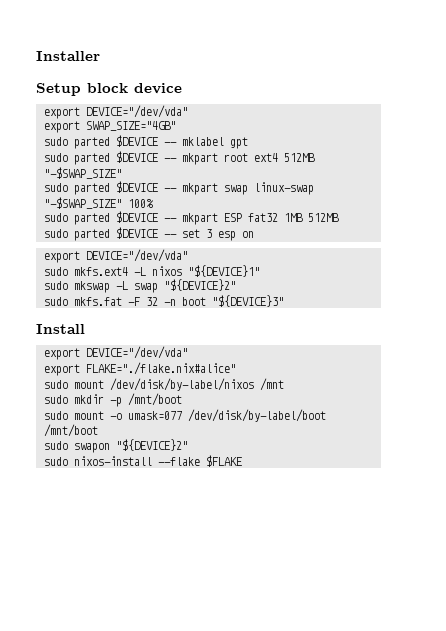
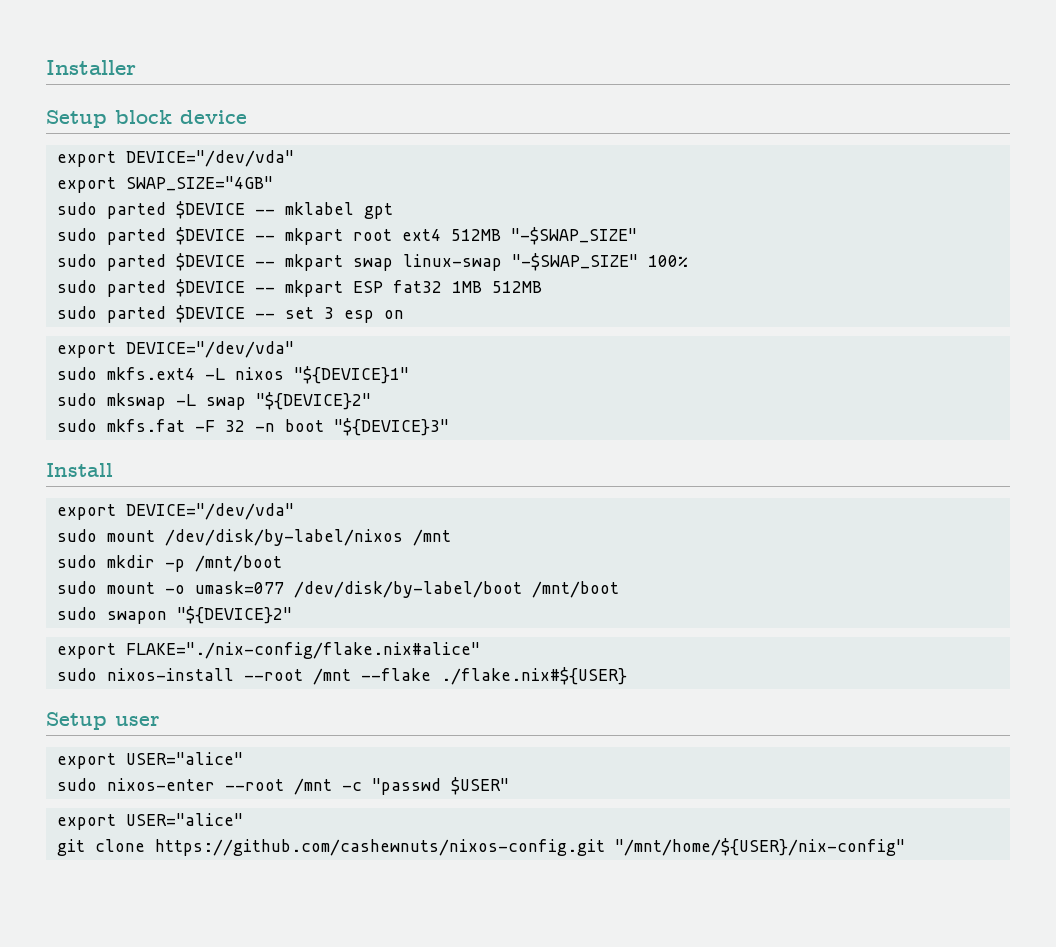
[43,362,236,376] // export FLAKE="./flake.nix#alice" -> (294, 511) none
(188, 445) none -> [56,642,480,659] // export FLAKE="./nix-config/flake.nix#alice"
[157,455,242,467] --flake $FLAKE -> [243,667,627,685] [46,712,160,730] [56,752,243,769] [56,777,509,795] [56,813,243,830] [56,838,905,856] --root /mnt --flake ./flake.nix#${USER} // Setup user // export USER="alice" // sudo nixos-enter --root /mnt -c "passwd $USER" // export USER="alice" // git clone https://github.com/cashewnuts/nixos-config.git "/mnt/home/${USER}/nix-config"

